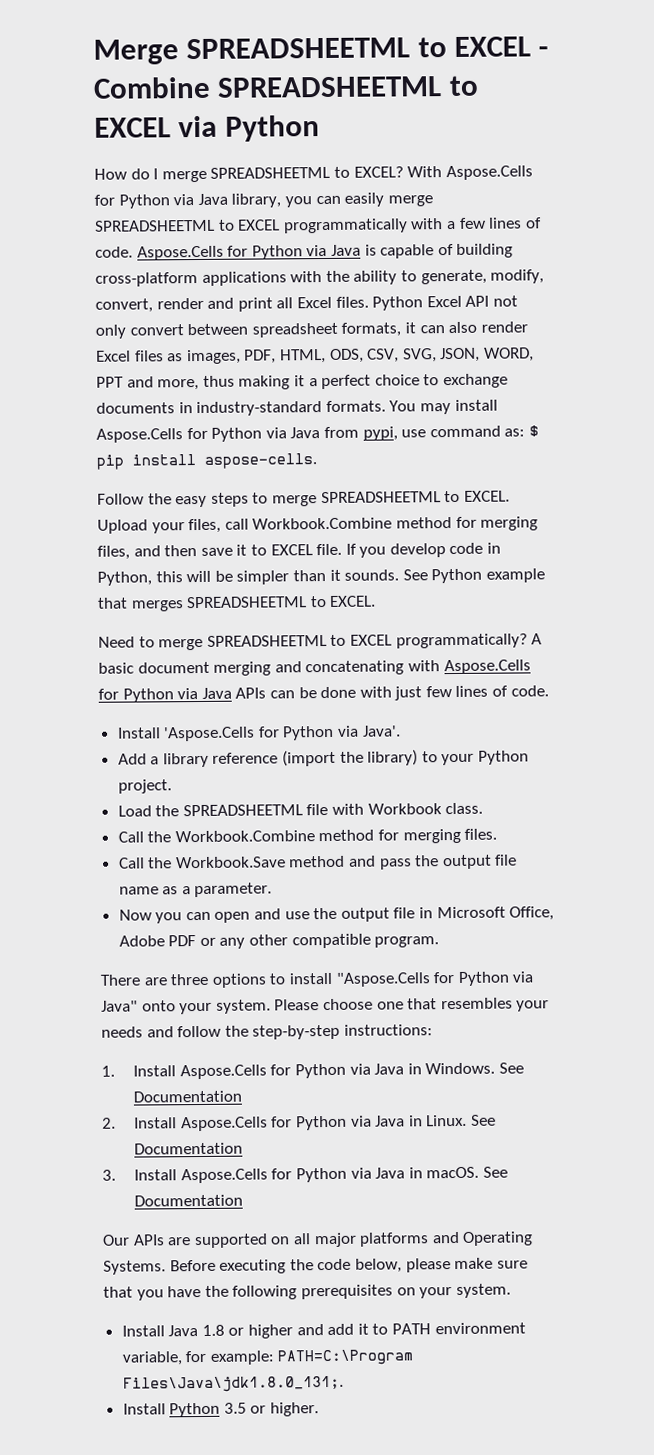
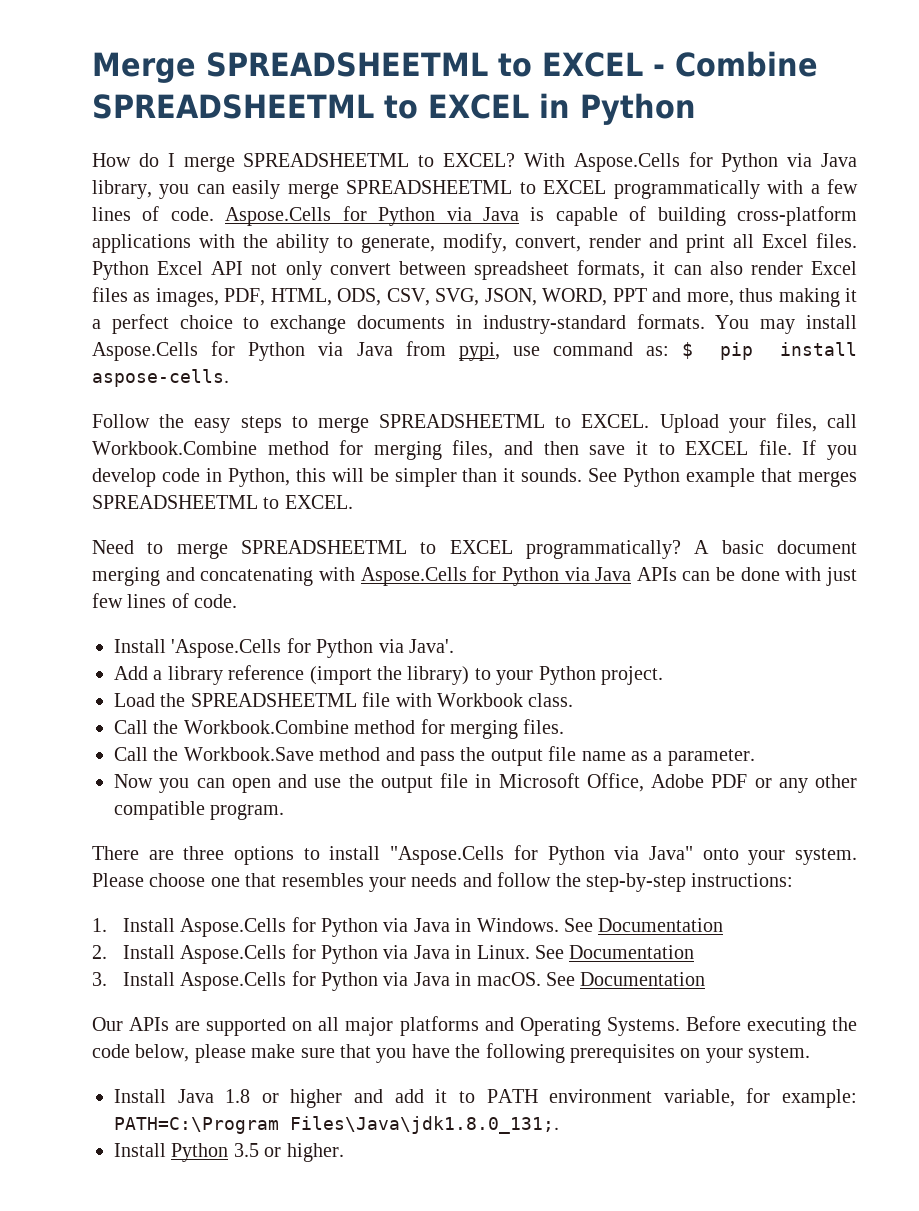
[178,115,218,138] via -> [538,93,570,118] in

